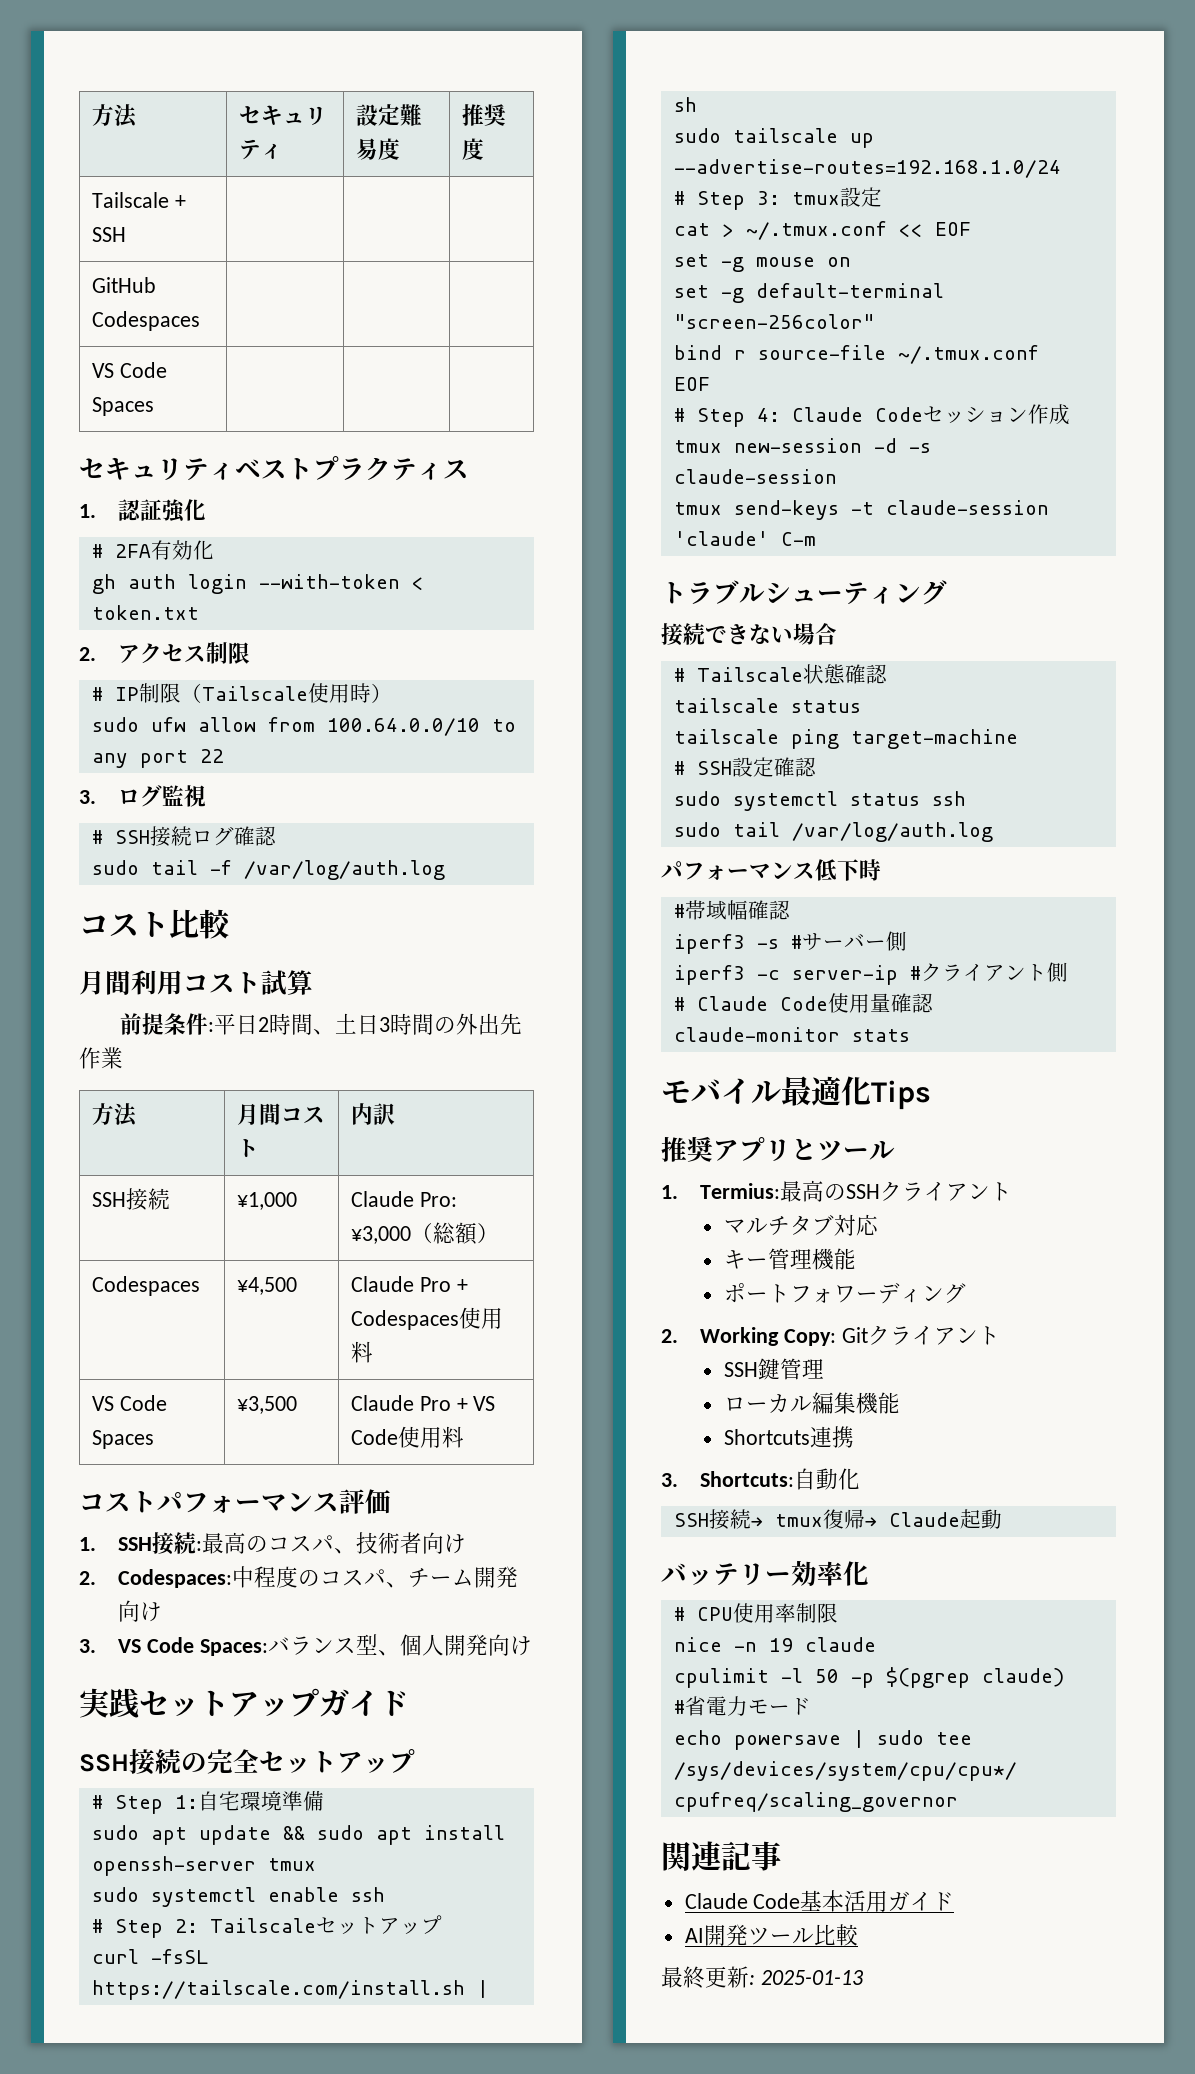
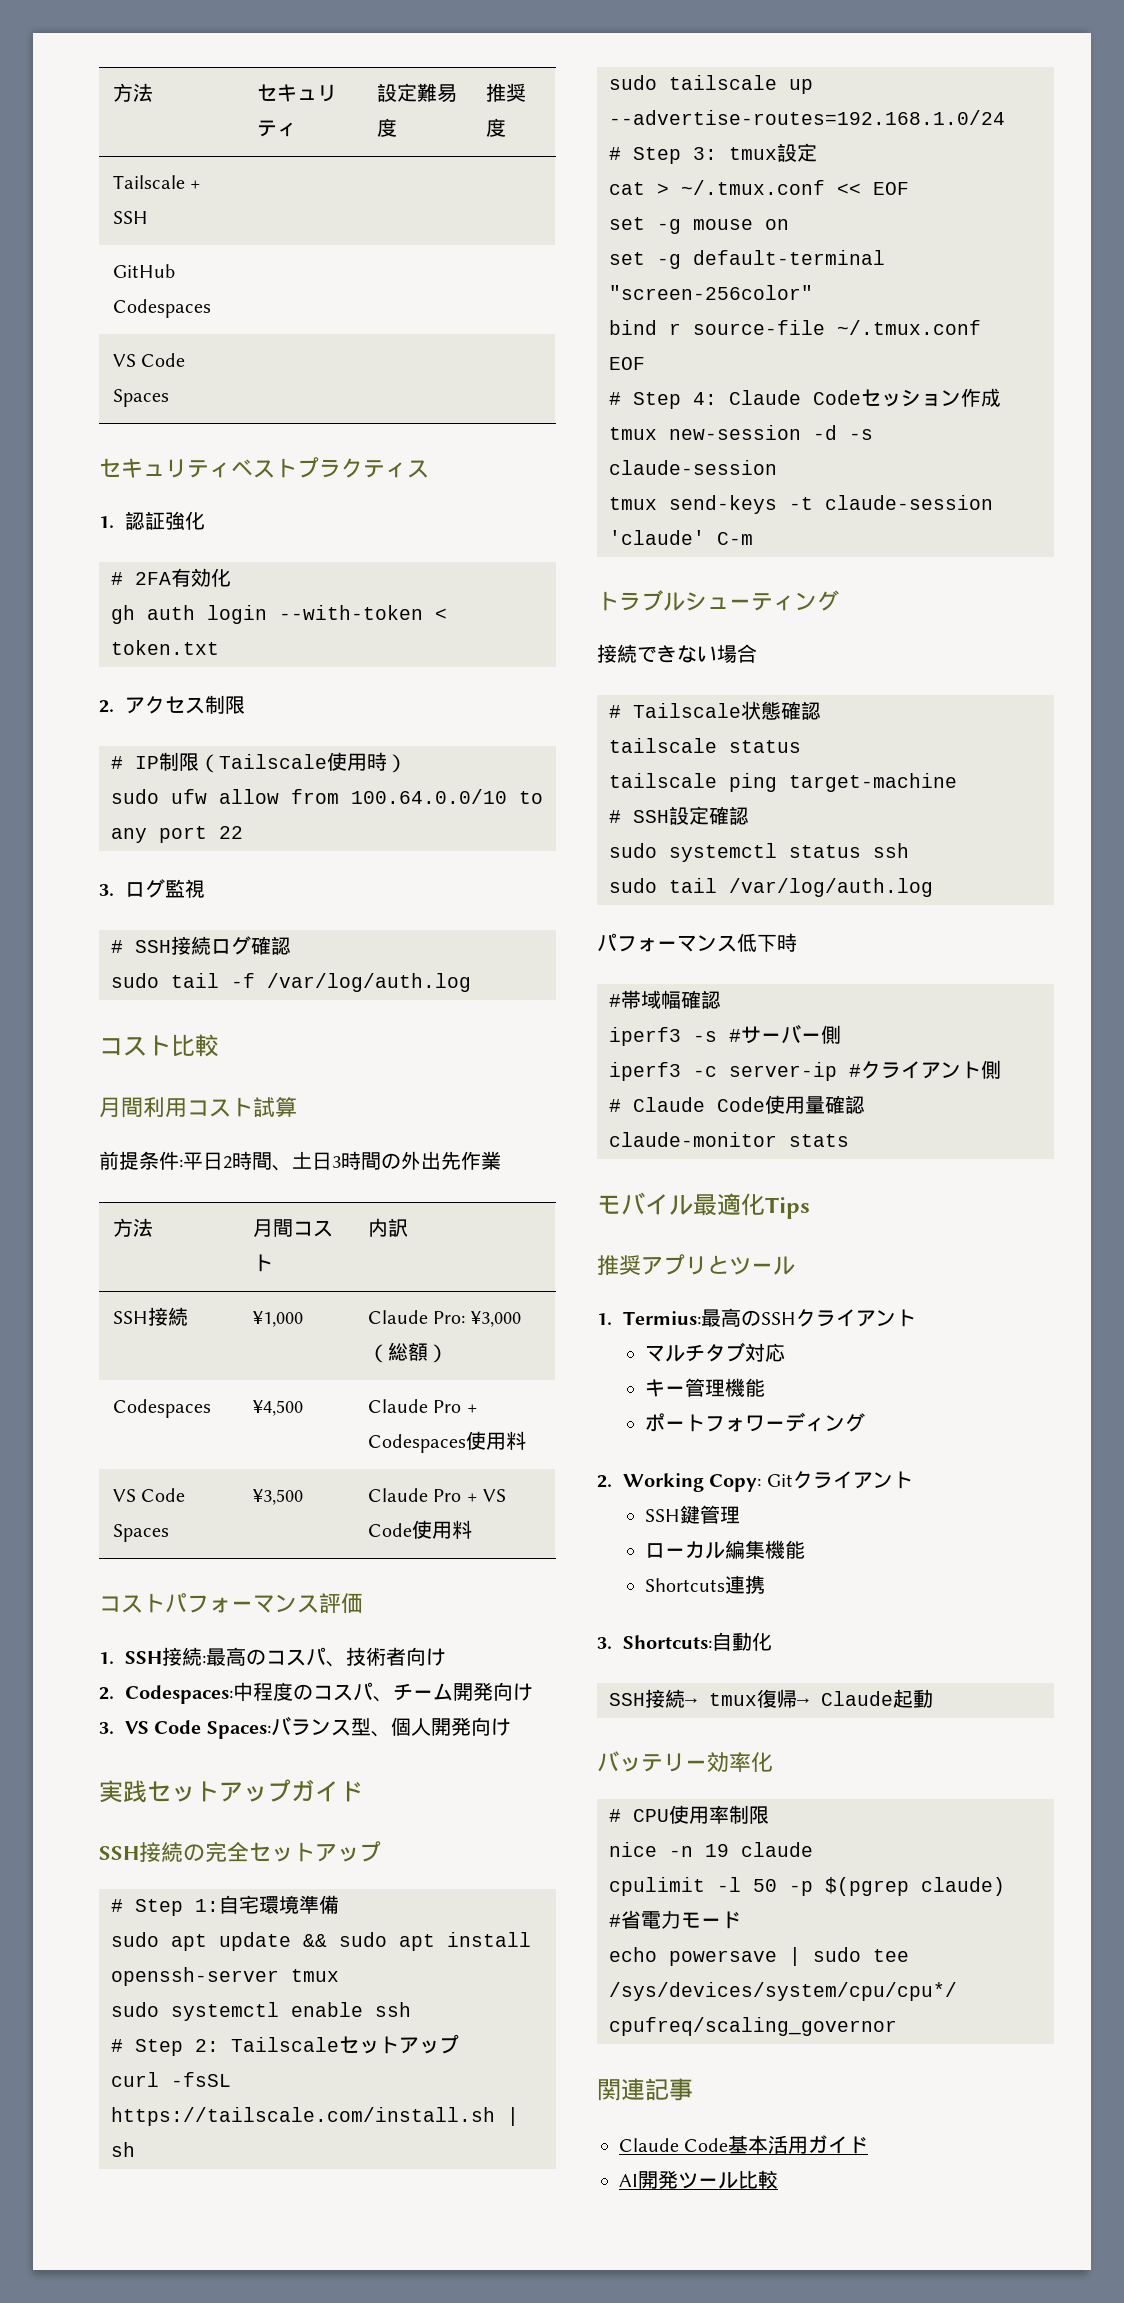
[661,1966,863,1989] // 最終更新: 2025-01-13 -> (778, 2179) none

